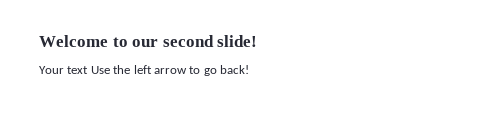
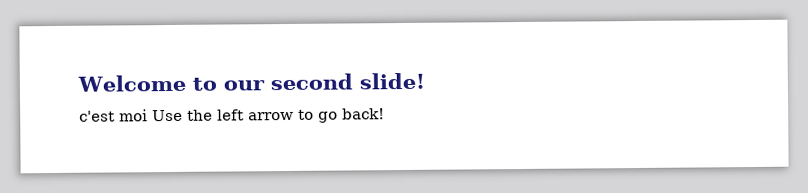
[39,66,89,74] Your text -> [79,109,148,122] c'est moi

